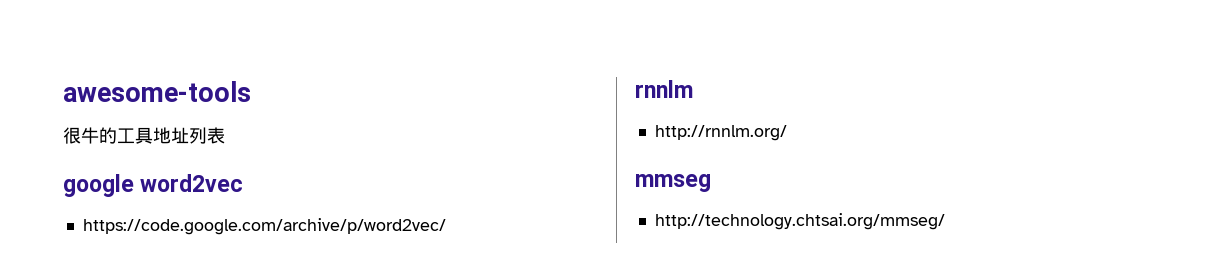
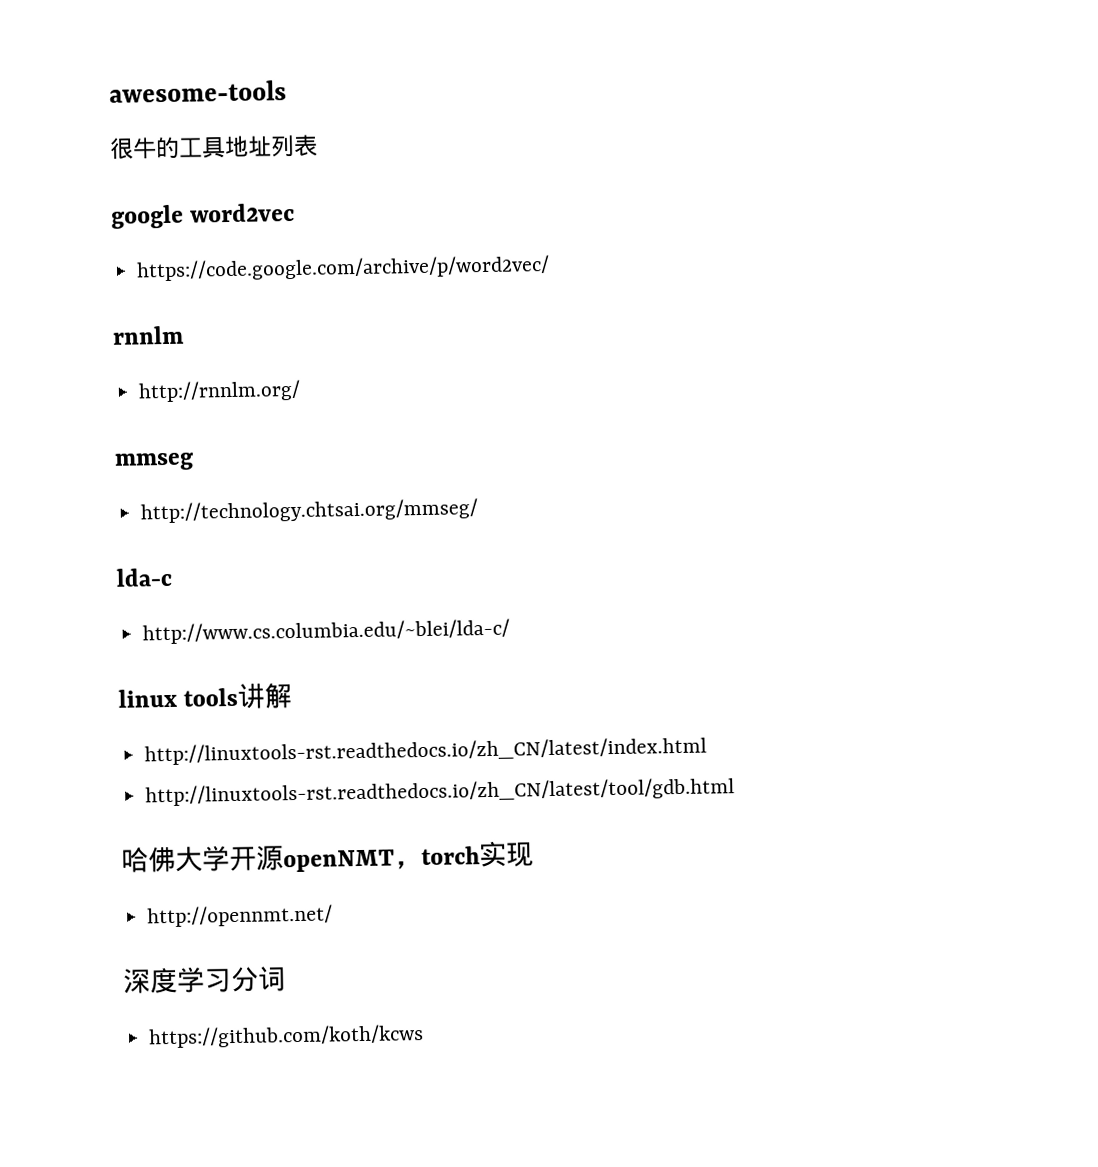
(945, 221) none -> [116,567,172,587] [142,618,511,645] [118,683,293,709] [144,736,708,766] [145,777,736,807] [121,840,534,873] [147,904,334,928] [122,966,286,994] [148,1024,425,1049] // lda-c // http://www.cs.columbia.edu/~blei/lda-c/ // linux tools讲解 // http://linuxtools-rst.readthedocs.io/zh_CN/latest/index.html // http://linuxtools-rst.readthedocs.io/zh_CN/latest/tool/gdb.html // 哈佛大学开源openNMT，torch实现 // http://opennmt.net/ // 深度学习分词 // https://github.com/koth/kcws

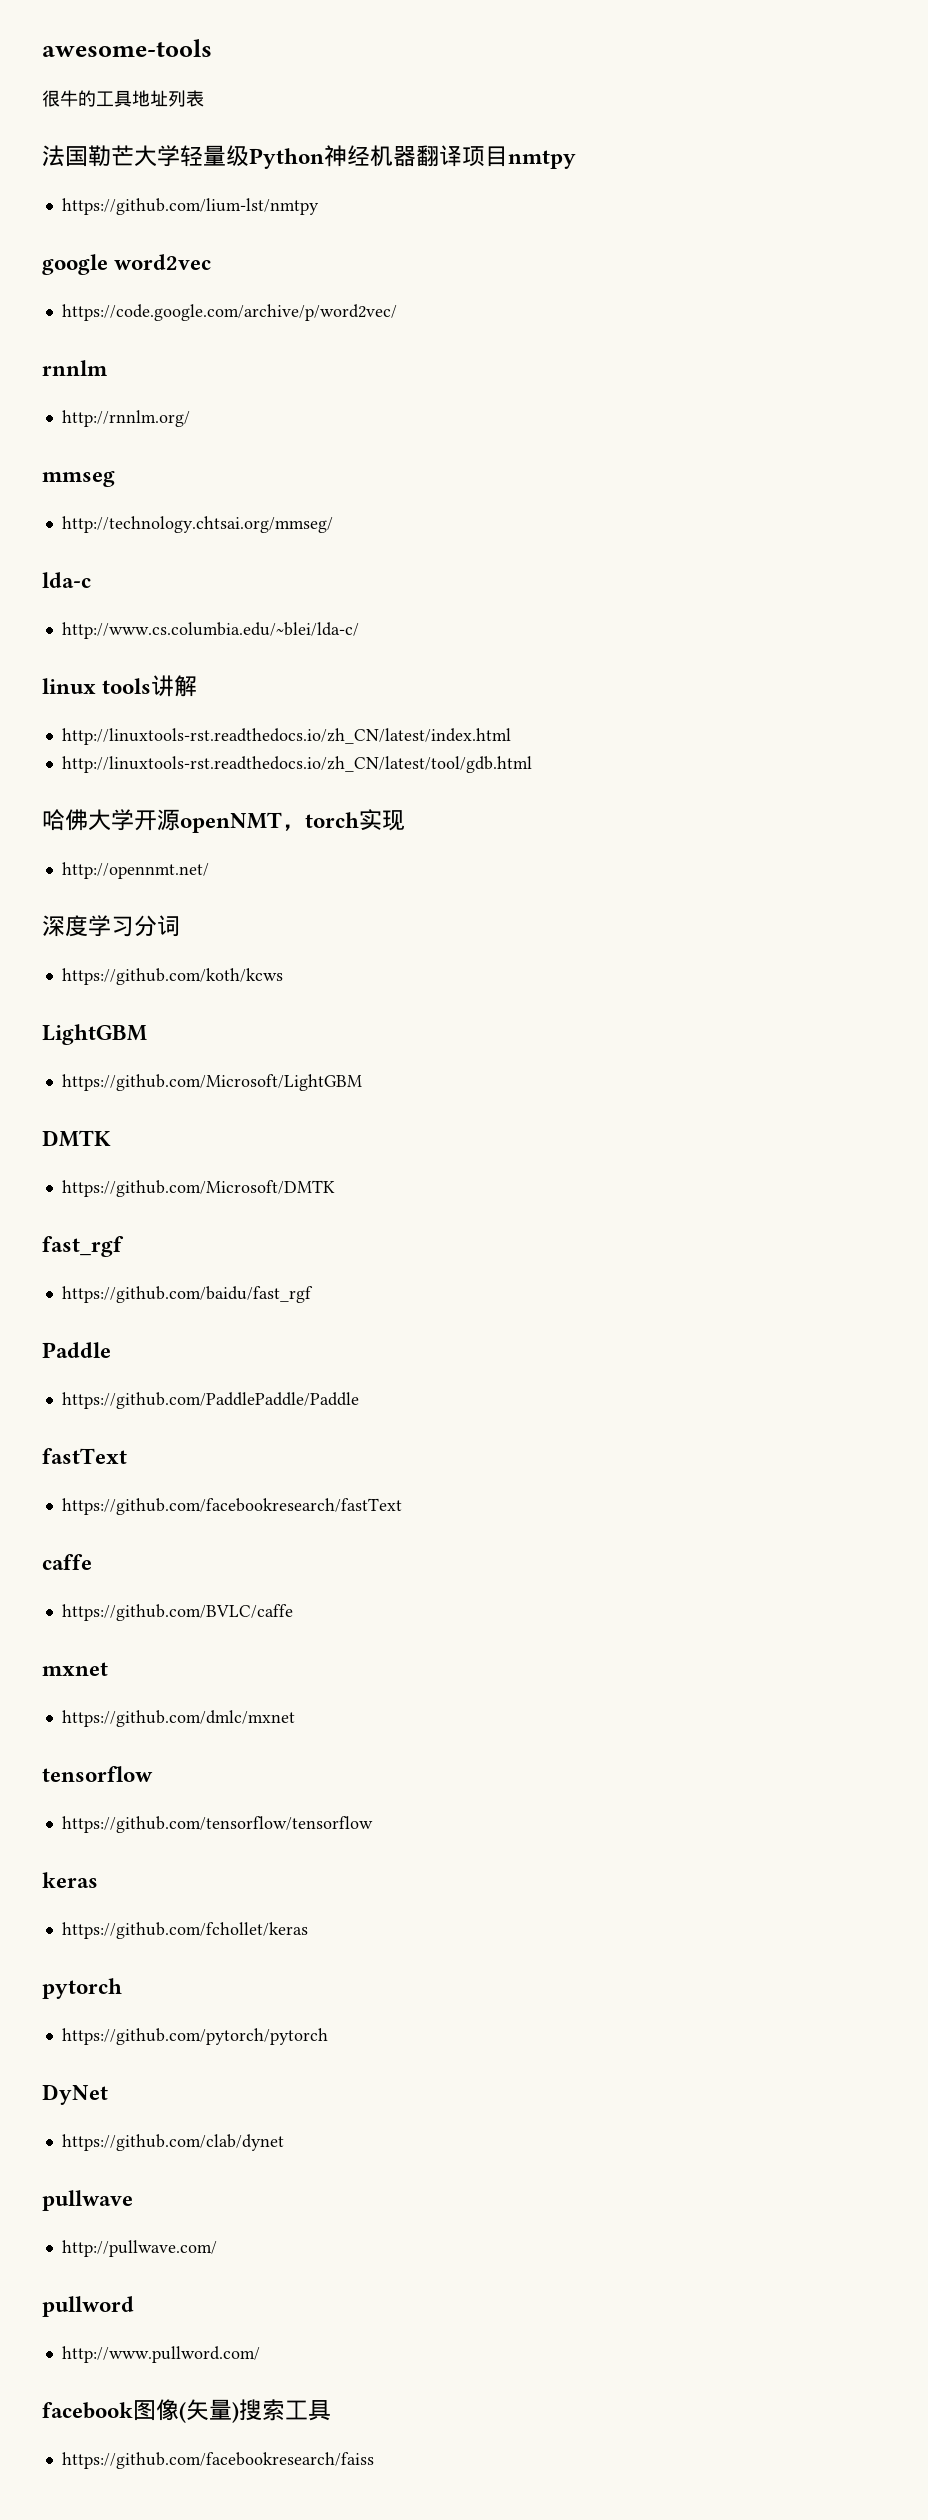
(318, 145) none -> [42,145,576,169] [61,198,319,215] // 法国勒芒大学轻量级Python神经机器翻译项目nmtpy // https://github.com/lium-lst/nmtpy
(425, 1036) none -> [42,1024,147,1045] [61,1074,362,1091] [42,1130,111,1147] [61,1180,335,1197] [42,1236,124,1257] [61,1286,313,1303] [42,1342,111,1358] [61,1392,359,1409] [42,1448,127,1464] [61,1498,402,1515] [42,1554,92,1570] [61,1604,293,1621] [42,1662,108,1676] [61,1710,295,1727] [42,1766,153,1782] [61,1816,373,1833] [42,1872,98,1888] [61,1922,308,1939] [42,1978,122,1999] [61,2028,328,2045] [42,2084,108,2105] [61,2134,284,2151] [42,2190,133,2211] [61,2240,217,2257] [42,2296,134,2317] [61,2346,260,2363] [42,2399,331,2423] [61,2452,374,2469] // LightGBM // https://github.com/Microsoft/LightGBM // DMTK // https://github.com/Microsoft/DMTK // fast_rgf // https://github.com/baidu/fast_rgf // Paddle // https://github.com/PaddlePaddle/Paddle // fastText // https://github.com/facebookresearch/fastText // caffe // https://github.com/BVLC/caffe // mxnet // https://github.com/dmlc/mxnet // tensorflow // https://github.com/tensorflow/tensorflow // keras // https://github.com/fchollet/keras // pytorch // https://github.com/pytorch/pytorch // DyNet // https://github.com/clab/dynet // pullwave // http://pullwave.com/ // pullword // http://www.pullword.com/ // facebook图像(矢量)搜索工具 // https://github.com/facebookresearch/faiss

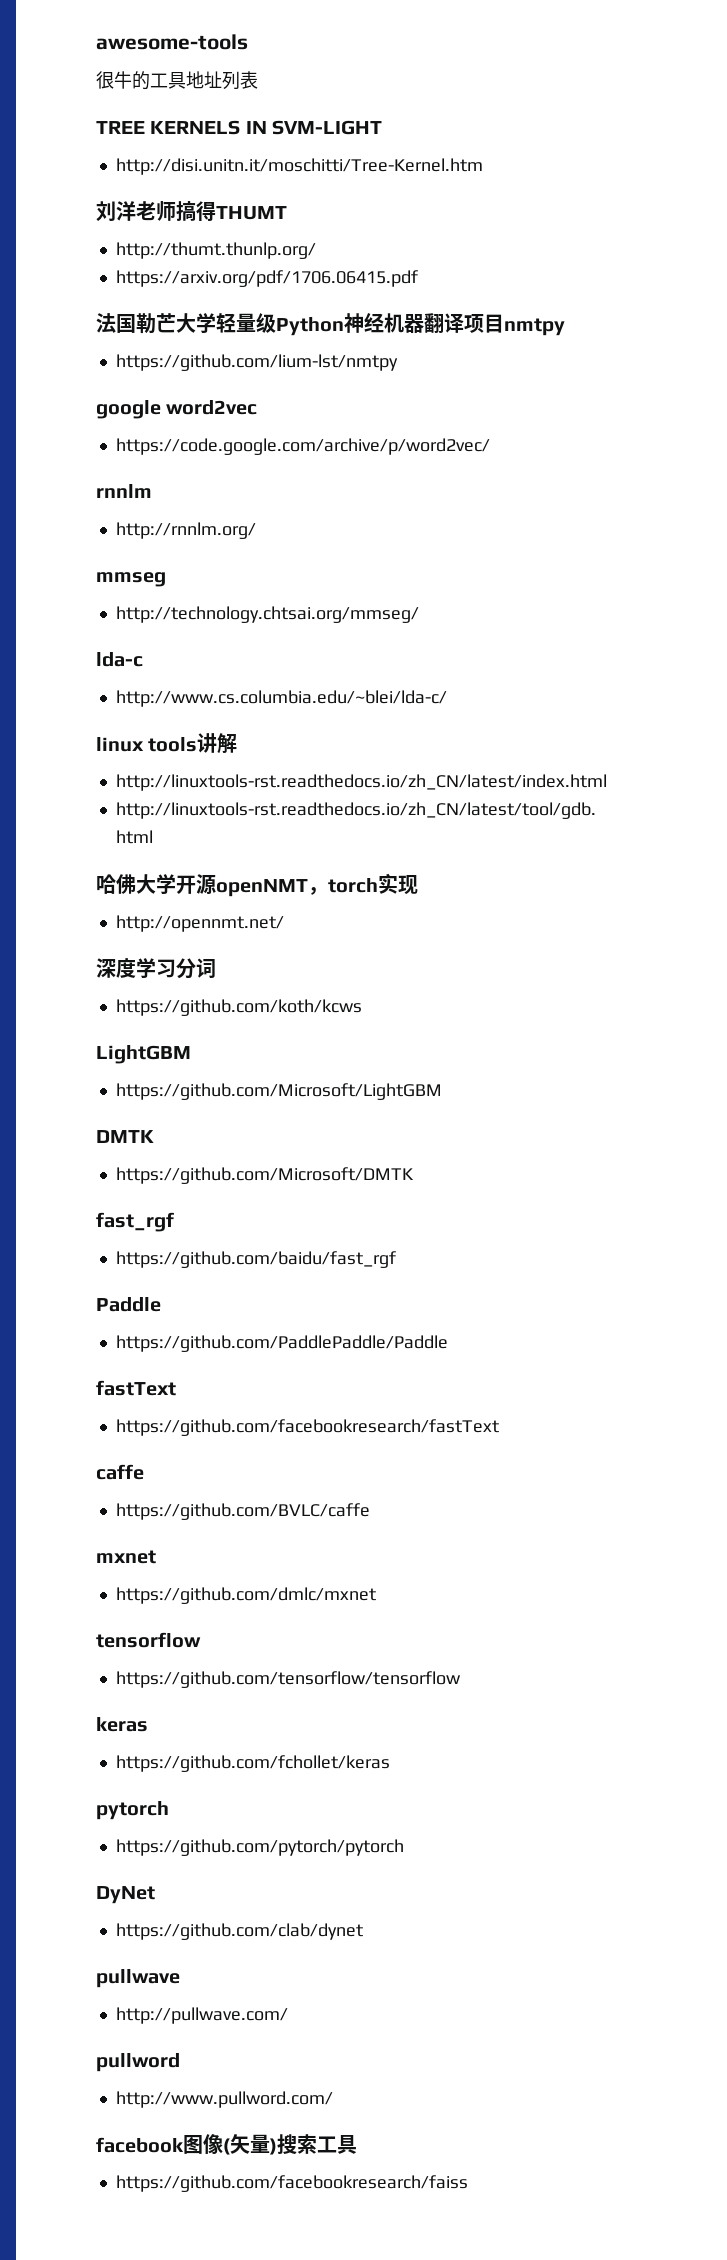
(204, 98) none -> [96,120,383,135] [115,158,483,175] [96,201,287,222] [115,242,316,259] [115,270,418,287] // TREE KERNELS IN SVM-LIGHT // http://disi.unitn.it/moschitti/Tree-Kernel.htm // 刘洋老师搞得THUMT // http://thumt.thunlp.org/ // https://arxiv.org/pdf/1706.06415.pdf

